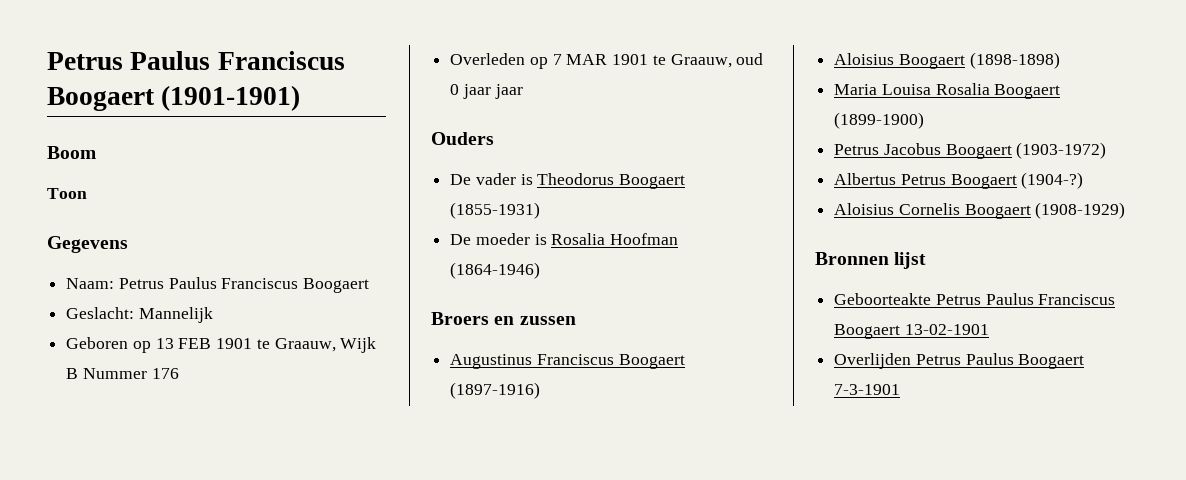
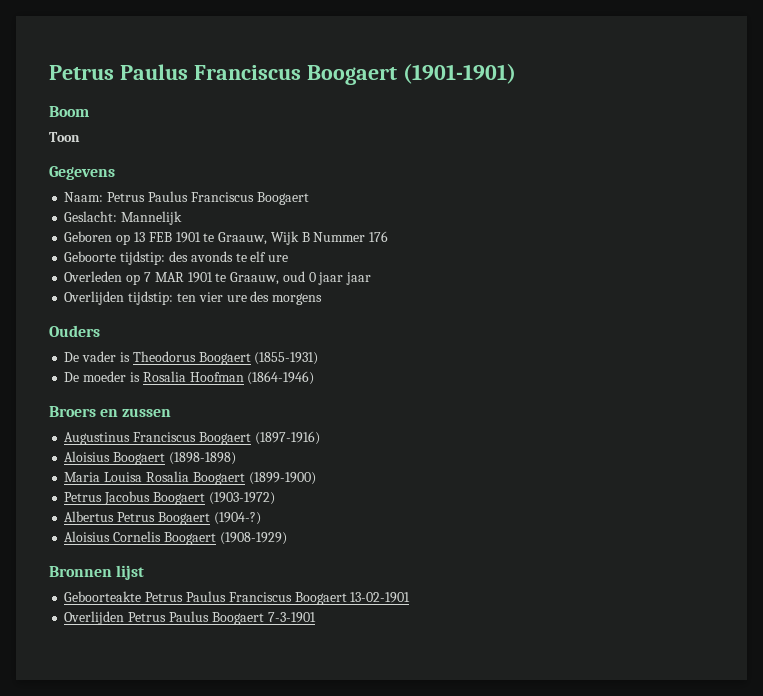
(179, 373) none -> [64,251,289,265] // Geboorte tijdstip: des avonds te elf ure
(523, 91) none -> [64,291,323,305] // Overlijden tijdstip: ten vier ure des morgens

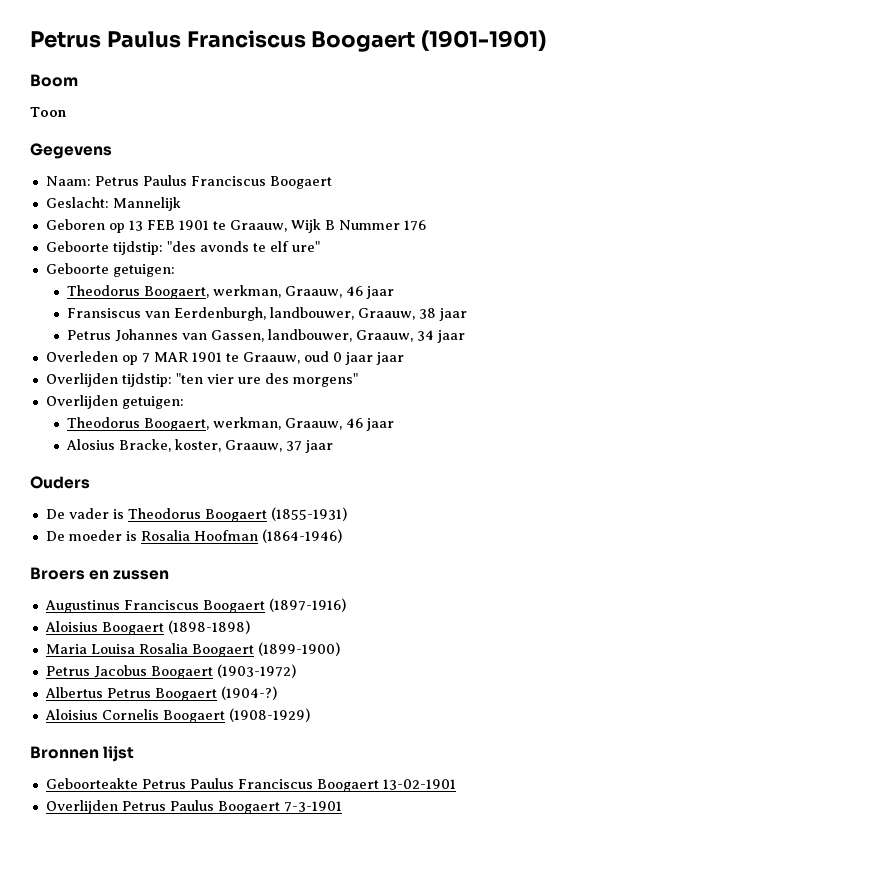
[168,251,188,262] des -> [166,241,196,252] "des
[268,255,289,262] ure -> [291,241,320,252] [45,263,175,277] [67,285,395,299] [67,307,468,321] [67,329,466,343] ure" // Geboorte getuigen: // Theodorus Boogaert, werkman, Graauw, 46 jaar // Fransiscus van Eerdenburgh, landbouwer, Graauw, 38 jaar // Petrus Johannes van Gassen, landbouwer, Graauw, 34 jaar
[176,293,196,302] ten -> [175,373,203,384] "ten
[272,293,323,305] morgens -> [292,373,358,387] [45,395,184,409] [67,417,395,431] [66,439,334,453] morgens" // Overlijden getuigen: // Theodorus Boogaert, werkman, Graauw, 46 jaar // Alosius Bracke, koster, Graauw, 37 jaar

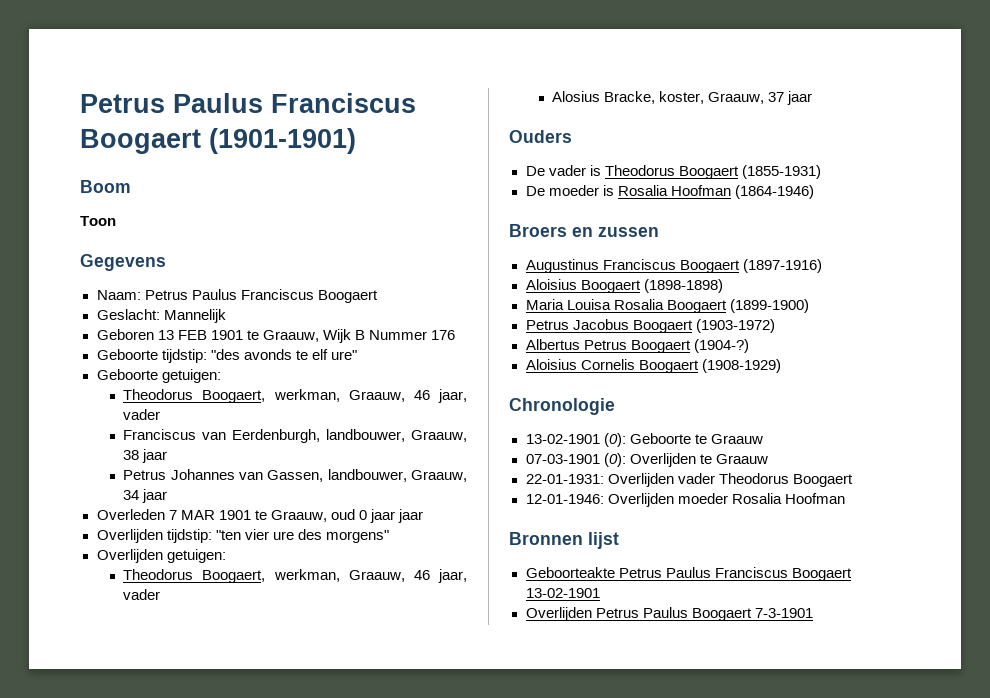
[108,223,125,233] op -> (154, 334) none
[366,286,395,299] [67,308,142,318] jaar // Fransiscus -> [438,389,468,403] [123,409,161,420] [123,429,197,440] jaar, vader // Franciscus
[121,355,138,365] op -> (165, 514) none
[366,418,395,431] jaar -> [438,569,468,583] [123,589,161,600] jaar, vader
(310, 715) none -> [509,398,615,415] [525,433,763,447] [525,453,768,467] [525,473,853,487] [525,493,845,507] // Chronologie // 13-02-1901 (0): Geboorte te Graauw // 07-03-1901 (0): Overlijden te Graauw // 22-01-1931: Overlijden vader Theodorus Boogaert // 12-01-1946: Overlijden moeder Rosalia Hoofman

